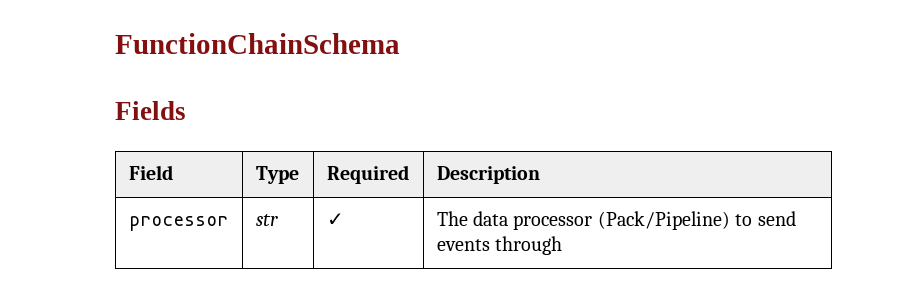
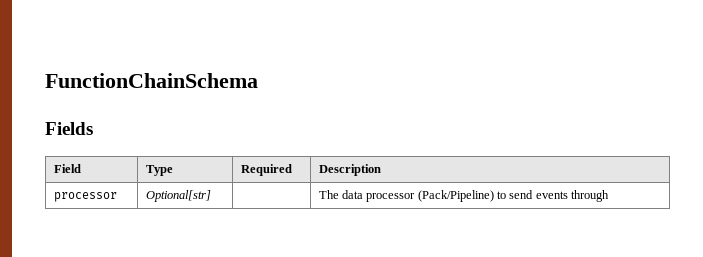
[255,214,278,226] [326,213,344,226] str | ✓ -> [145,190,211,202] Optional[str] |

